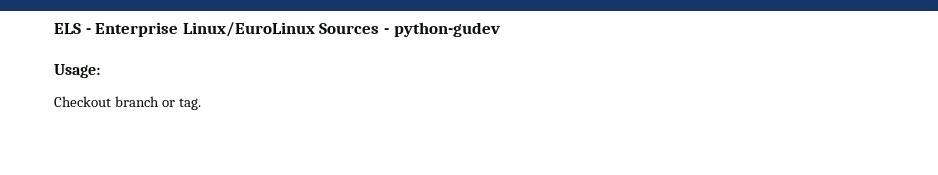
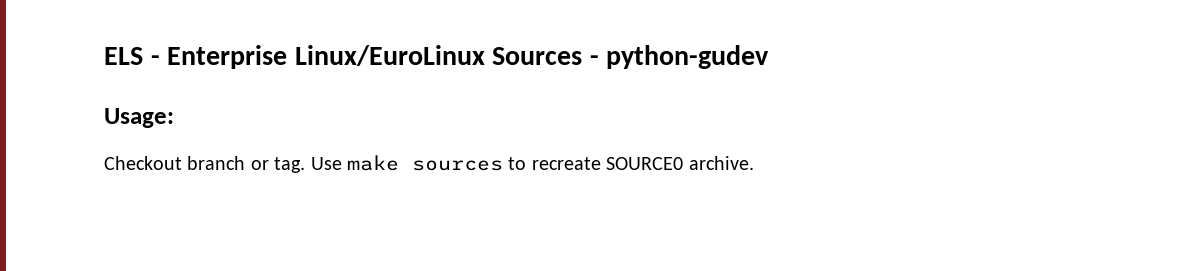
(201, 104) none -> [310,155,754,171] Use make sources to recreate SOURCE0 archive.

